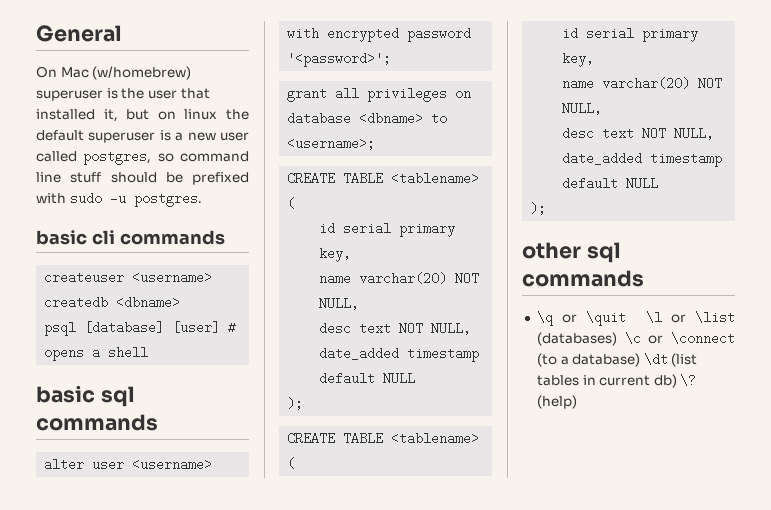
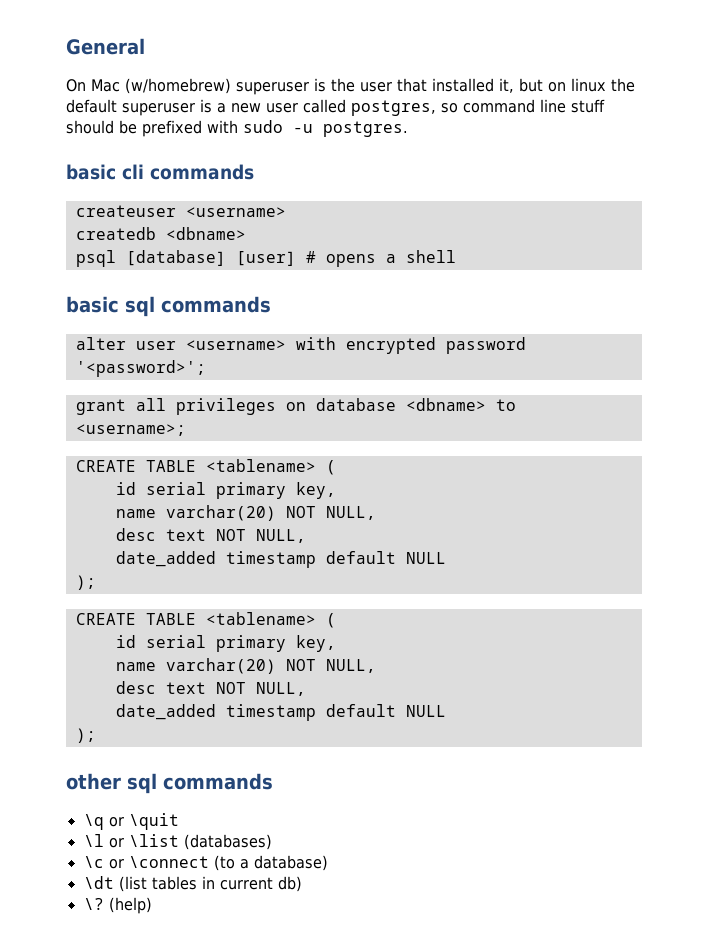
(626, 318) none -> (179, 821) //
(617, 339) none -> (272, 842) //
(641, 360) none -> (328, 863) //
(677, 381) none -> (302, 884) //

